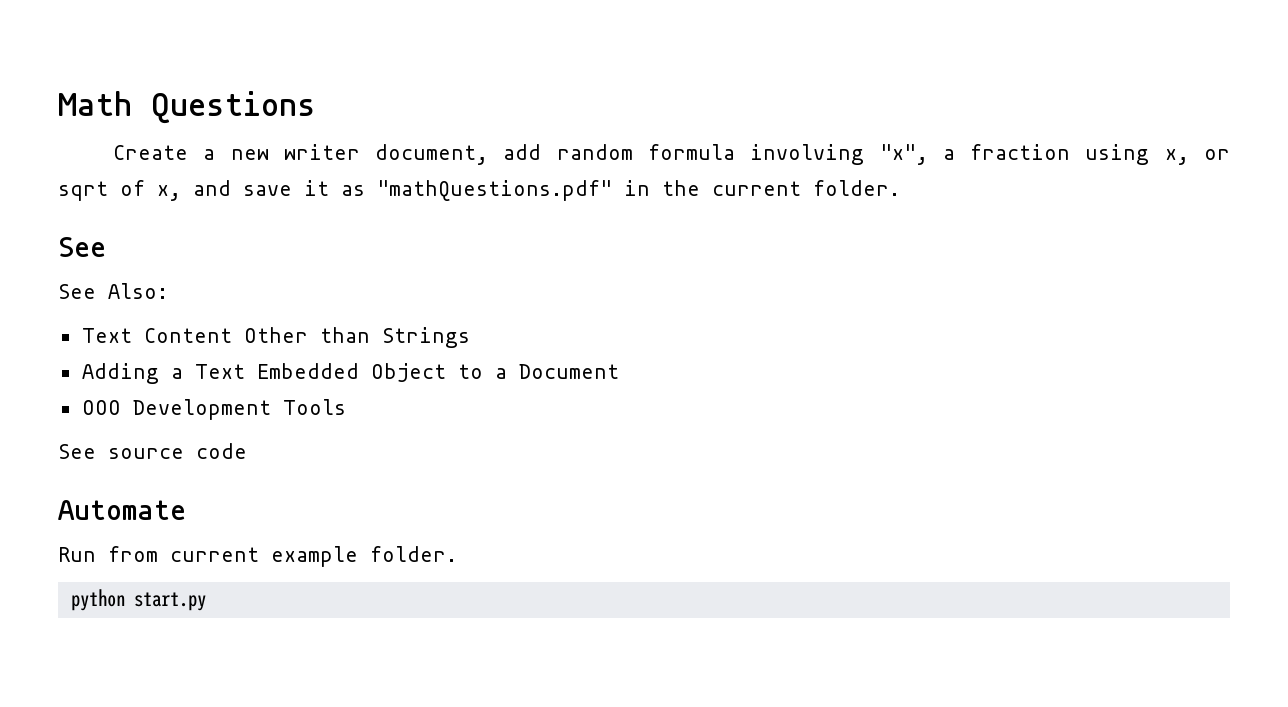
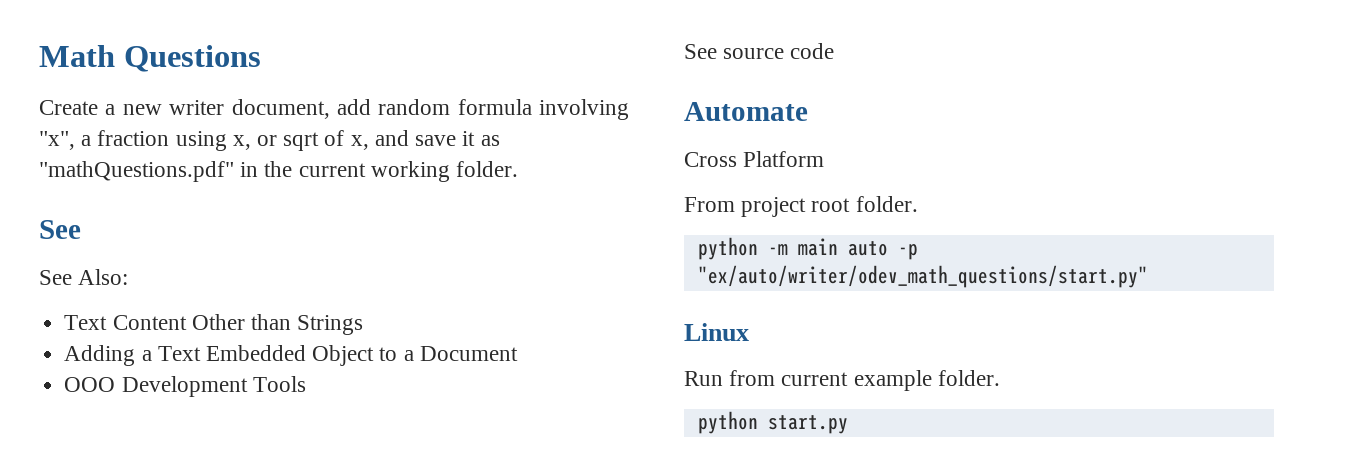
(801, 188) none -> [370,161,450,182] working
(186, 510) none -> [684,151,825,167] [684,196,918,217] [697,237,918,260] [697,265,1148,288] [684,323,749,341] // Cross Platform // From project root folder. // python -m main auto -p "ex/auto/writer/odev_math_questions/start.py" // Linux

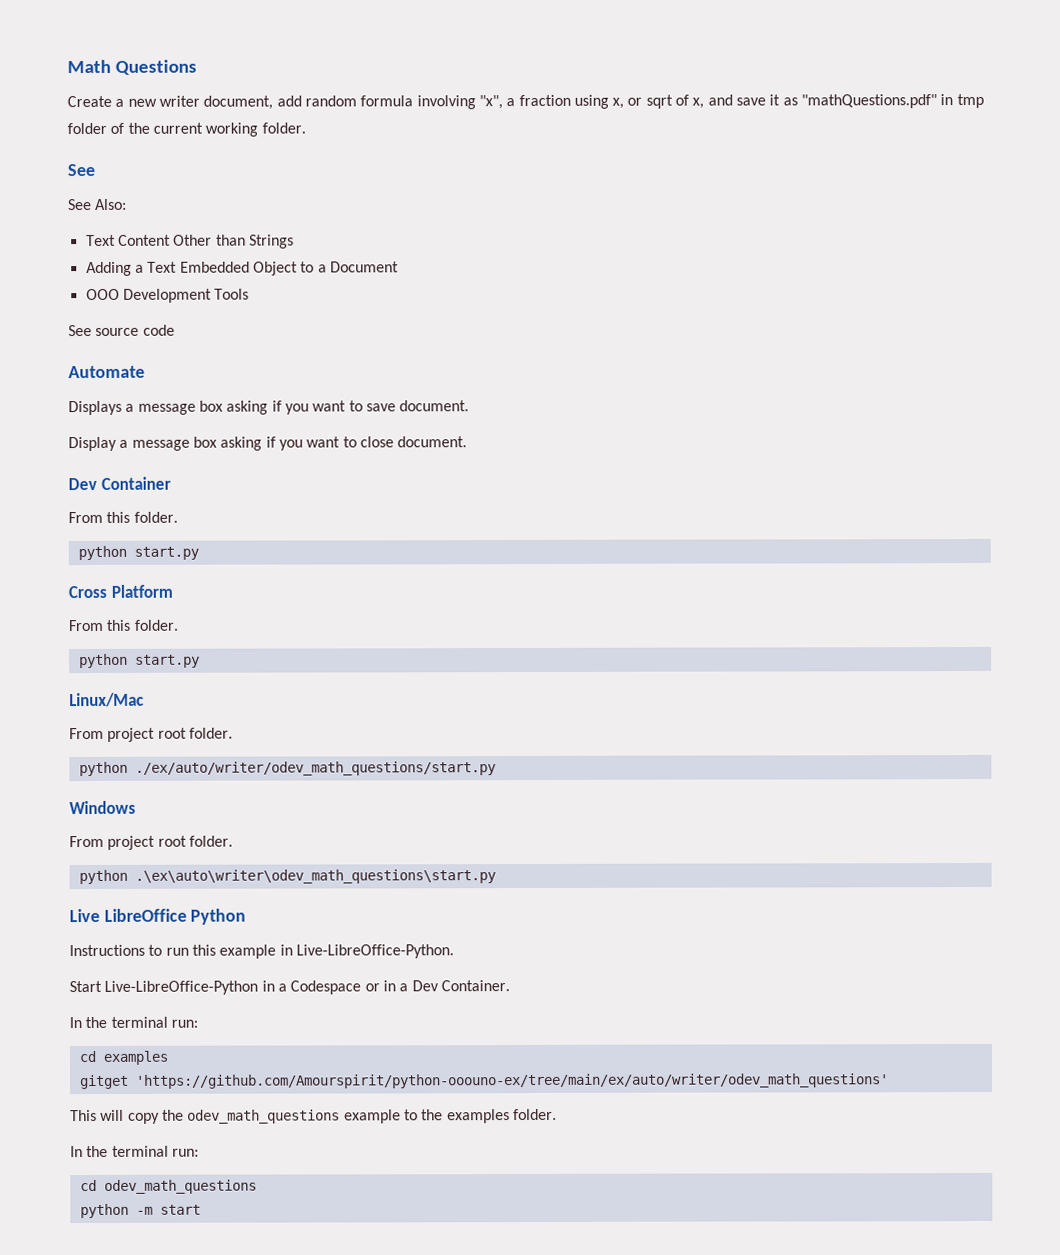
(259, 169) none -> [956,93,984,109] [67,122,125,135] tmp folder of
[684,151,825,167] [684,196,918,217] [697,237,918,260] [697,265,1148,288] [684,323,749,341] [684,370,1000,391] [697,411,848,434] Cross Platform // From project root folder. // python -m main auto -p "ex/auto/writer/odev_math_questions/start.py" // Linux // Run from current example folder. // python start.py -> [68,400,470,416] [68,436,468,452] [68,476,171,491] [68,511,178,524] [77,545,199,561] [68,584,173,599] [68,619,179,632] [78,653,200,669] [69,692,144,708] [69,727,233,742] [78,761,496,777] [69,800,136,815] [69,835,233,850] [78,869,496,885] [69,908,247,925] [69,944,454,959] [69,980,510,995] [69,1016,198,1029] [78,1050,168,1065] [79,1073,889,1090] [70,1108,557,1124] [70,1145,199,1158] [79,1179,257,1194] [79,1203,201,1219] Displays a message box asking if you want to save document. // Display a message box asking if you want to close document. // Dev Container // From this folder. // python start.py // Cross Platform // From this folder. // python start.py // Linux/Mac // From project root folder. // python ./ex/auto/writer/odev_math_questions/start.py // Windows // From project root folder. // python .\ex\auto\writer\odev_math_questions\start.py // Live LibreOffice Python // Instructions to run this example in Live-LibreOffice-Python. // Start Live-LibreOffice-Python in a Codespace or in a Dev Container. // In the terminal run: // cd examples // gitget 'https://github.com/Amourspirit/python-ooouno-ex/tree/main/ex/auto/writer/odev_math_questions' // This will copy the odev_math_questions example to the examples folder. // In the terminal run: // cd odev_math_questions // python -m start

